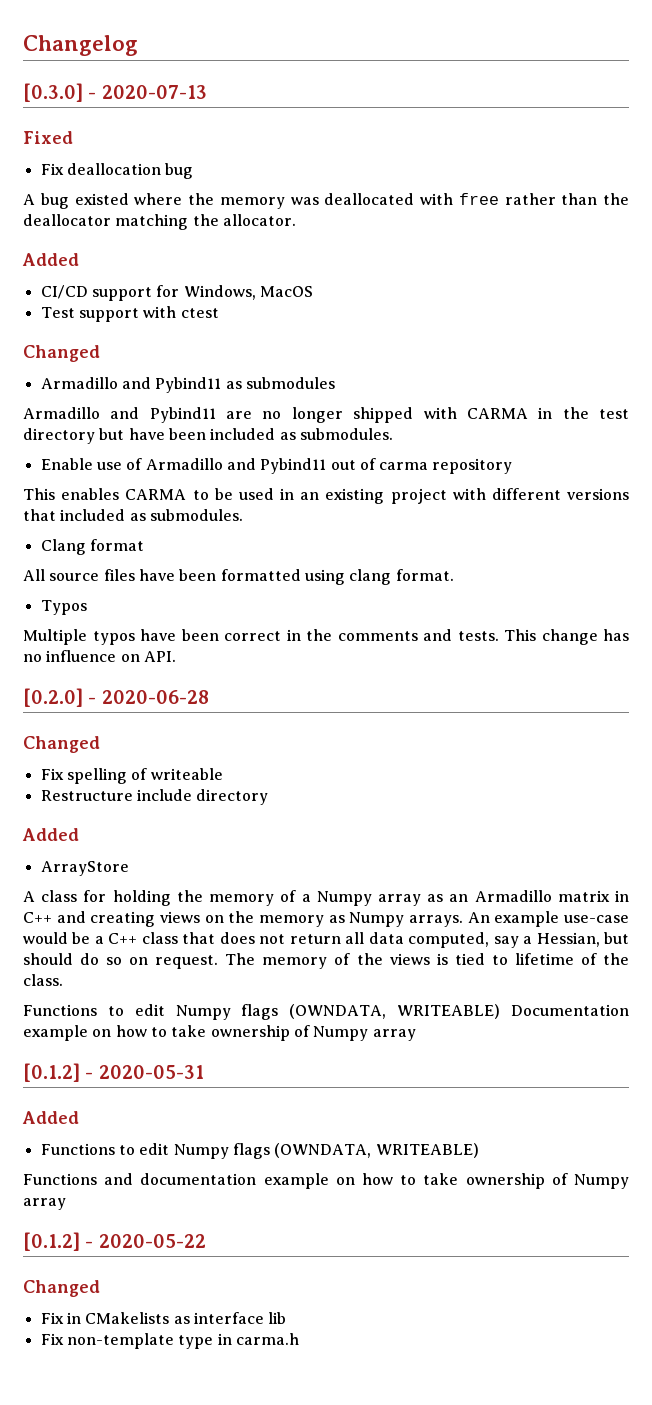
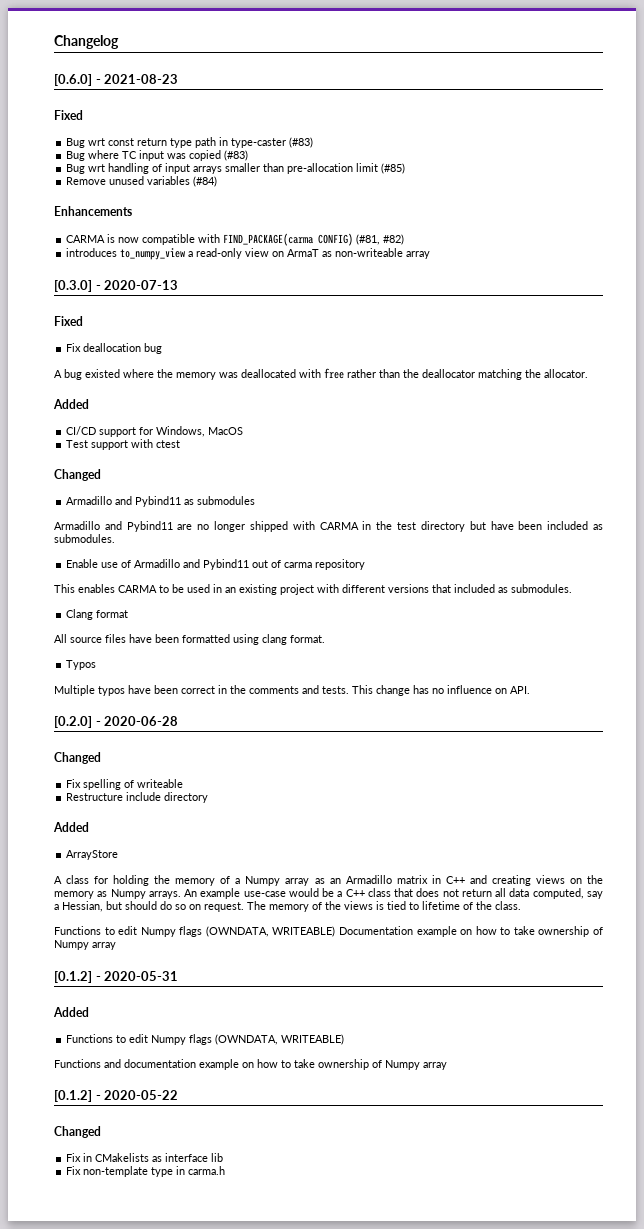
(138, 45) none -> [54,74,179,86] [54,110,83,120] [66,137,314,148] [66,150,249,161] [66,163,406,174] [66,176,218,187] [54,206,132,216] [66,233,405,246] [66,248,431,260] // [0.6.0] - 2021-08-23 // Fixed // Bug wrt const return type path in type-caster (#83) // Bug where TC input was copied (#83) // Bug wrt handling of input arrays smaller than pre-allocation limit (#85) // Remove unused variables (#84) // Enhancements // CARMA is now compatible with FIND_PACKAGE(carma CONFIG) (#81, #82) // introduces to_numpy_view a read-only view on ArmaT as non-writeable array

